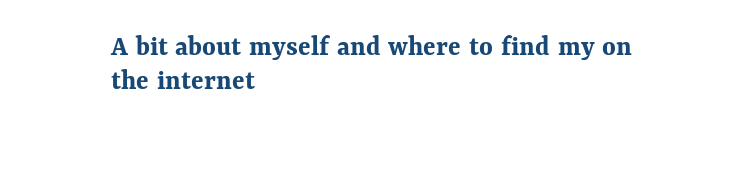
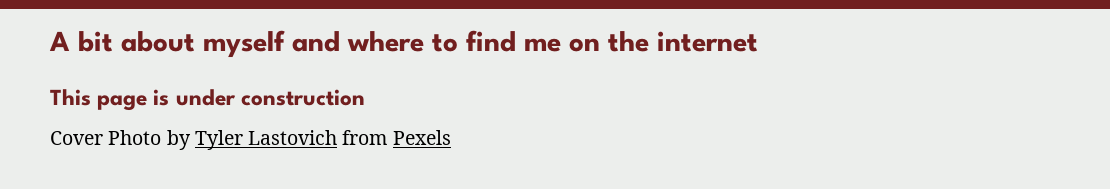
[557,42,595,60] my -> [524,38,561,52] me
(255, 80) none -> [50,89,365,111] [50,130,451,150] // This page is under construction // Cover Photo by Tyler Lastovich from Pexels

